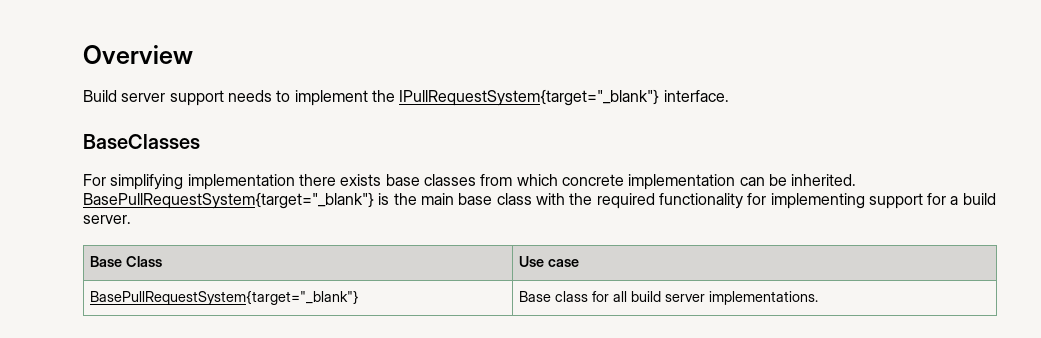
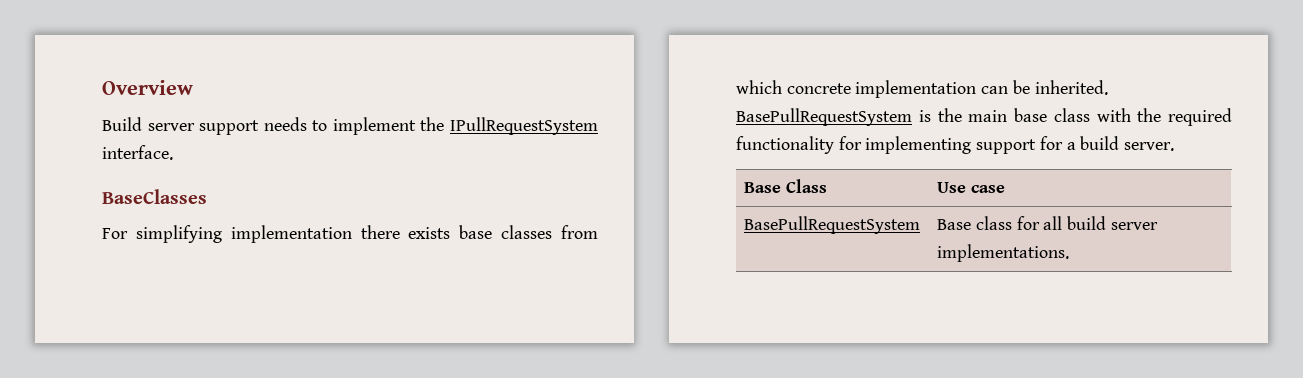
[399,89,660,106] IPullRequestSystem{target="_blank"} -> [450,117,598,135] IPullRequestSystem
[83,192,374,209] BasePullRequestSystem{target="_blank"} -> [736,108,912,126] BasePullRequestSystem
[90,290,360,305] BasePullRequestSystem{target="_blank"} -> [744,216,921,234] BasePullRequestSystem

